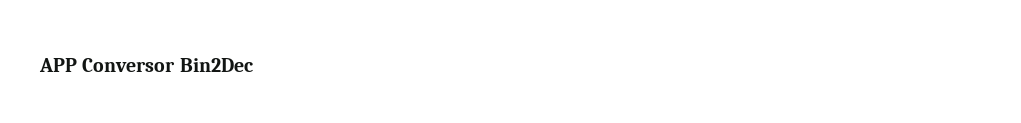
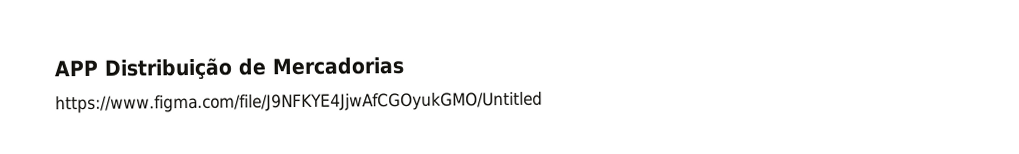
[82,58,253,72] Conversor Bin2Dec -> [104,56,404,81] [55,91,543,114] Distribuição de Mercadorias // https://www.figma.com/file/J9NFKYE4JjwAfCGOyukGMO/Untitled

